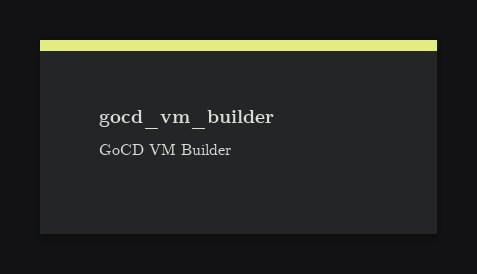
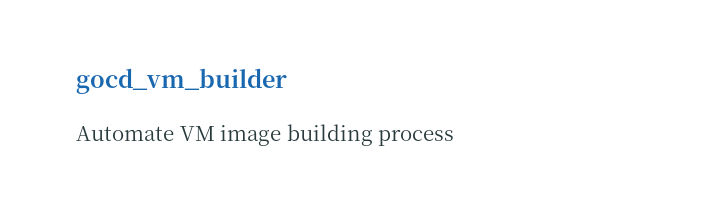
[99,143,231,155] GoCD VM Builder -> [76,124,455,146] Automate VM image building process

